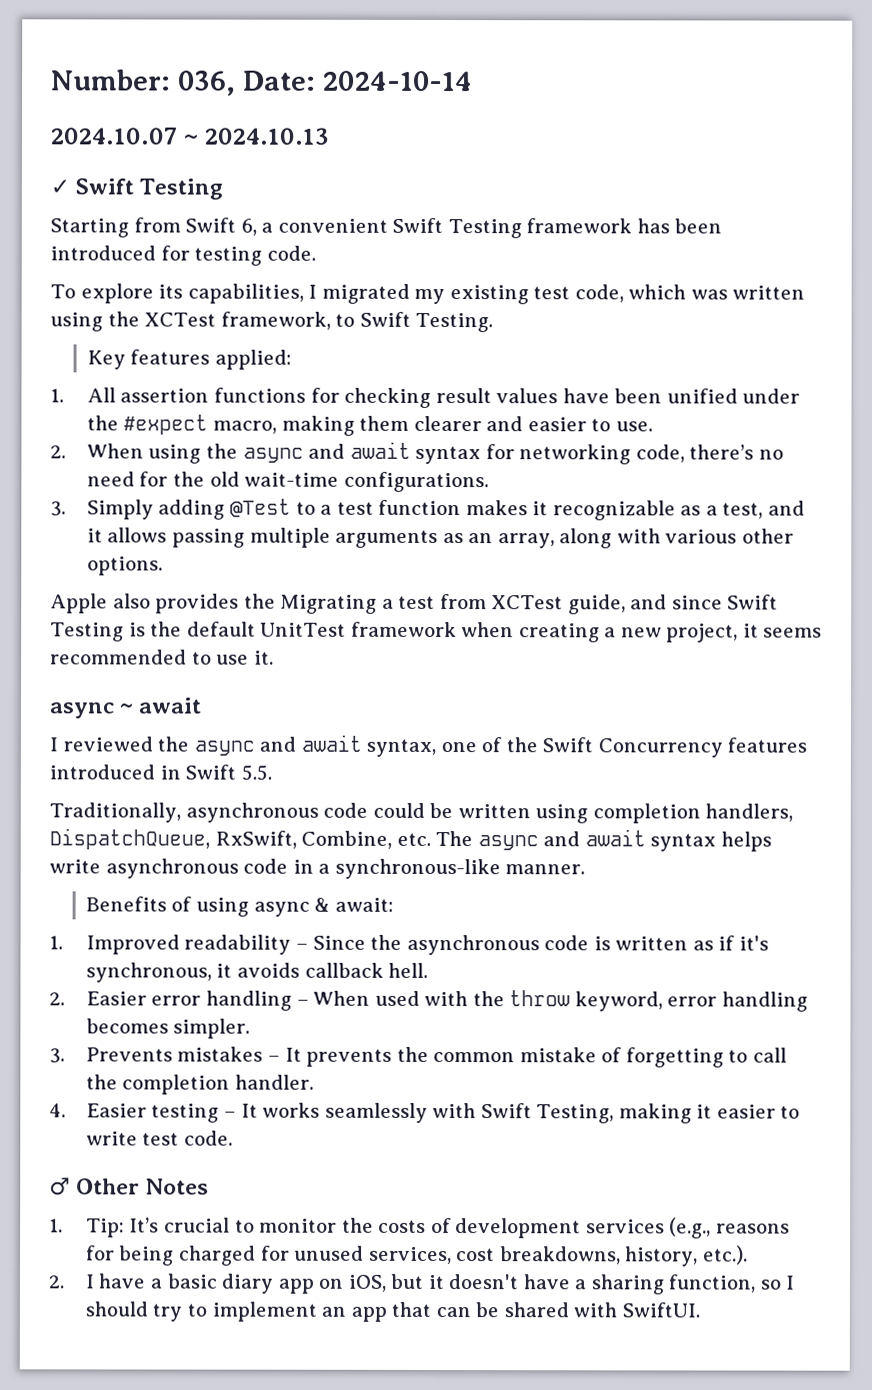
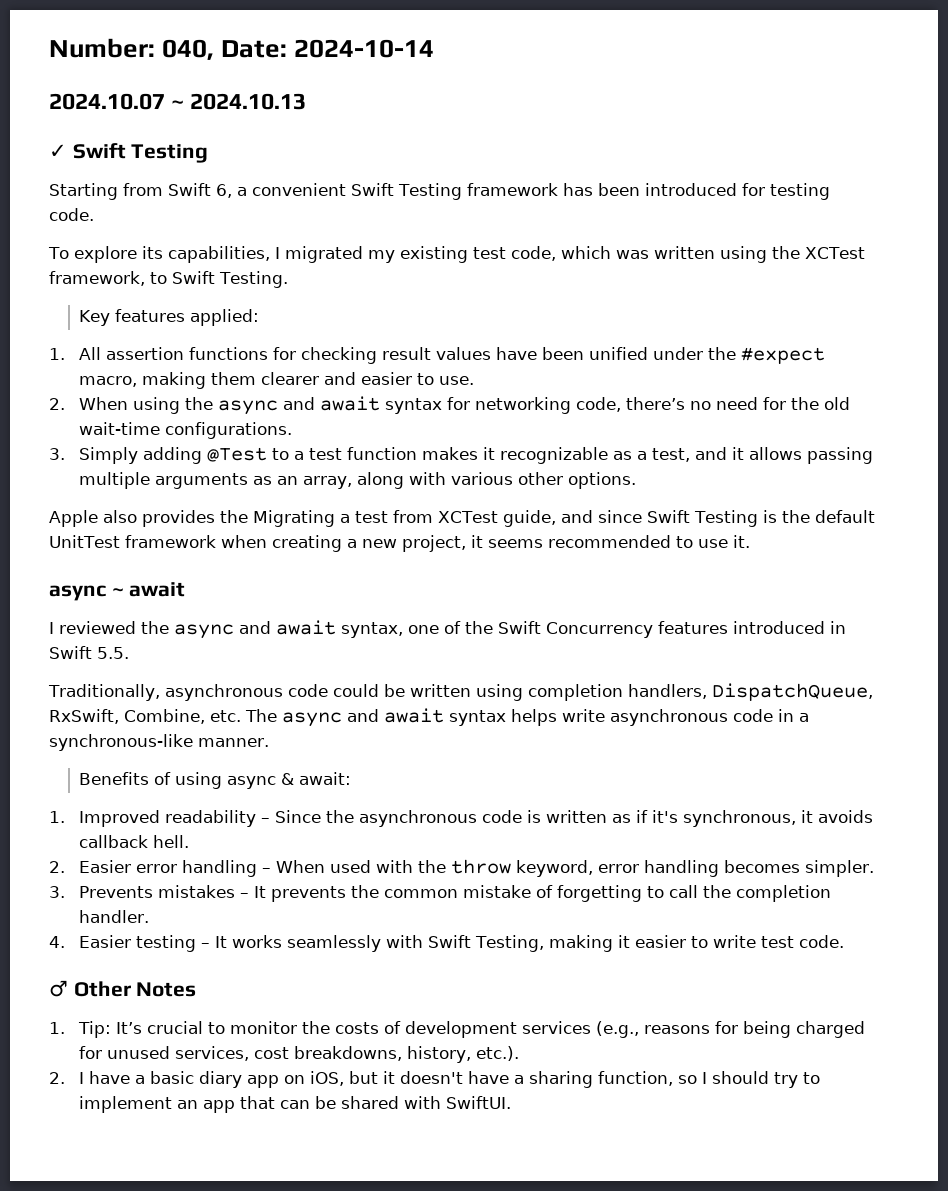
[177,70,236,96] 036, -> [162,39,215,60] 040,

